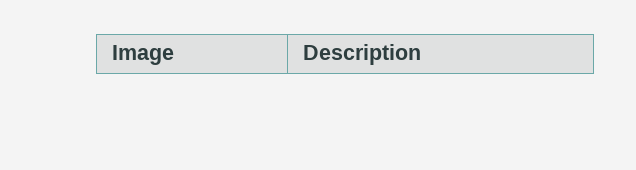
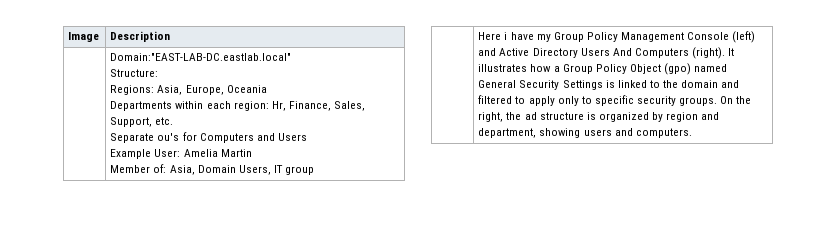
(421, 54) none -> [110,53,292,61] [110,69,159,77] [110,85,267,95] [110,101,365,111] [110,117,174,127] [110,132,307,143] [110,149,252,159] [110,164,314,175] [478,31,756,43] [478,47,735,59] [478,63,728,75] [478,80,740,90] [478,95,752,106] [478,112,720,122] [478,128,692,138] // | Domain:"EAST-LAB-DC.eastlab.local" // Structure: // Regions: Asia, Europe, Oceania // Departments within each region: Hr, Finance, Sales, Support, etc. // Separate ou's for Computers and Users // Example User: Amelia Martin // Member of: Asia, Domain Users, IT group // | Here i have my Group Policy Management Console (left) and Active Directory Users And Computers (right). It illustrates how a Group Policy Object (gpo) named General Security Settings is linked to the domain and filtered to apply only to specific security groups. On the right, the ad structure is organized by region and department, showing users and computers.

